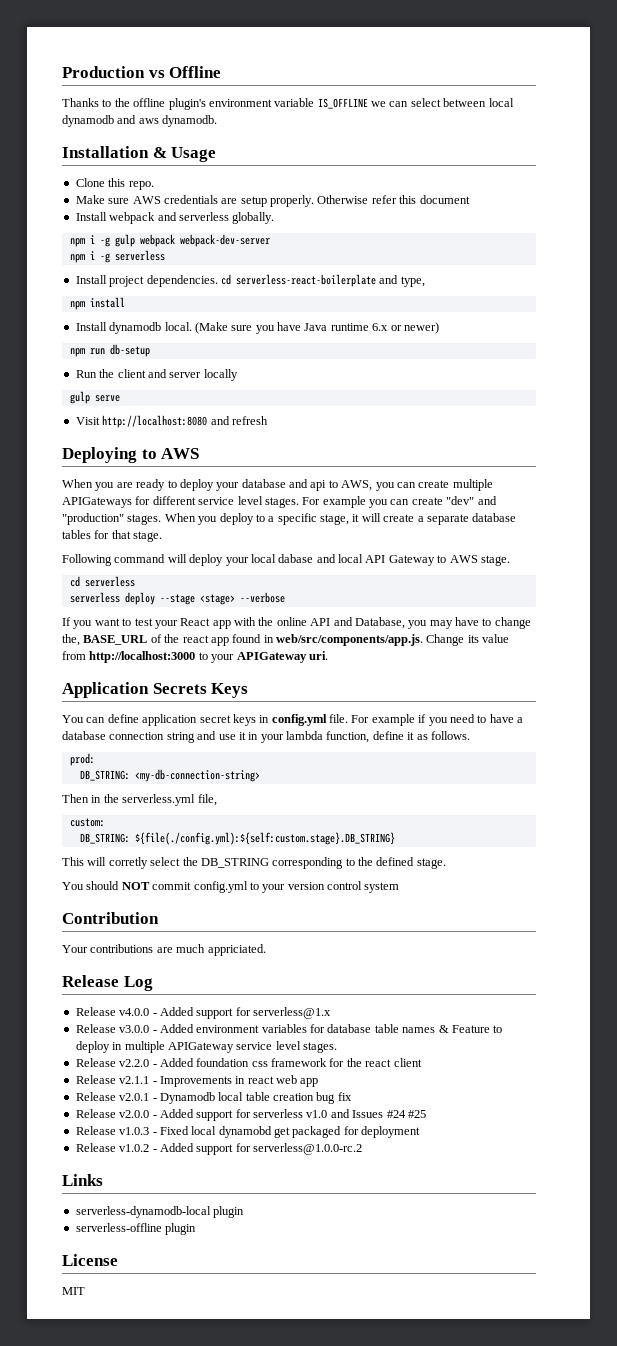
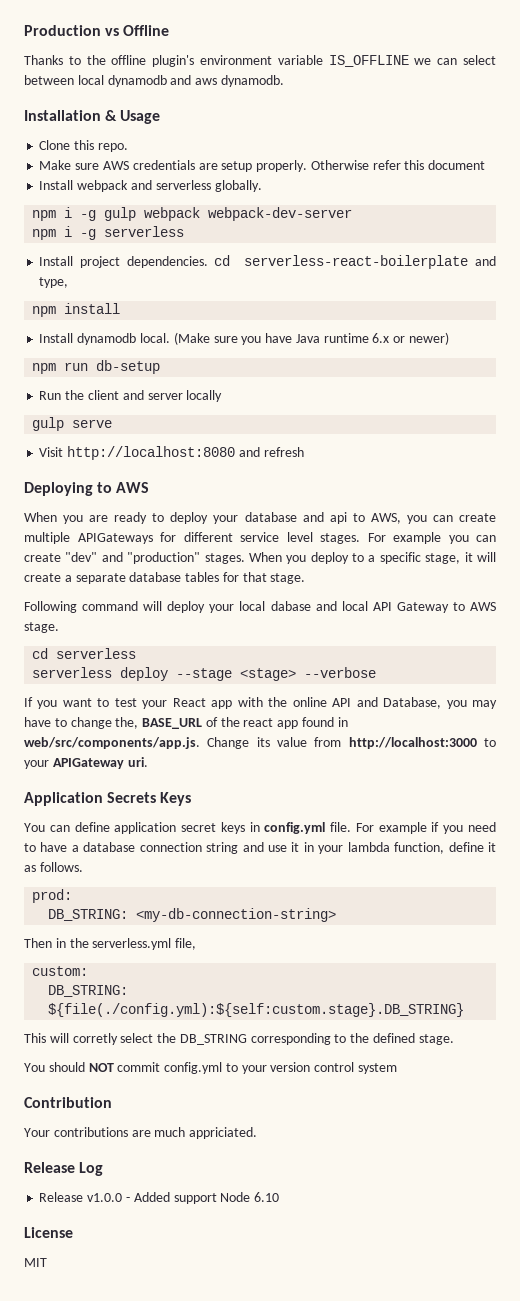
[119,1007,331,1019] [75,1024,503,1033] [75,1041,337,1053] [75,1058,422,1067] [75,1075,319,1087] [75,1092,352,1104] [75,1109,426,1121] [75,1126,421,1138] [75,1143,362,1155] [62,1174,103,1186] [75,1206,245,1218] [75,1223,197,1235] v4.0.0 - Added support for serverless@1.x // Release v3.0.0 - Added environment variables for database table names & Feature to deploy in multiple APIGateway service level stages. // Release v2.2.0 - Added foundation css framework for the react client // Release v2.1.1 - Improvements in react web app // Release v2.0.1 - Dynamodb local table creation bug fix // Release v2.0.0 - Added support for serverless v1.0 and Issues #24 #25 // Release v1.0.3 - Fixed local dynamobd get packaged for deployment // Release v1.0.2 - Added support for serverless@1.0.0-rc.2 // Links // serverless-dynamodb-local plugin // serverless-offline plugin -> [87,1192,280,1204] v1.0.0 - Added support Node 6.10

